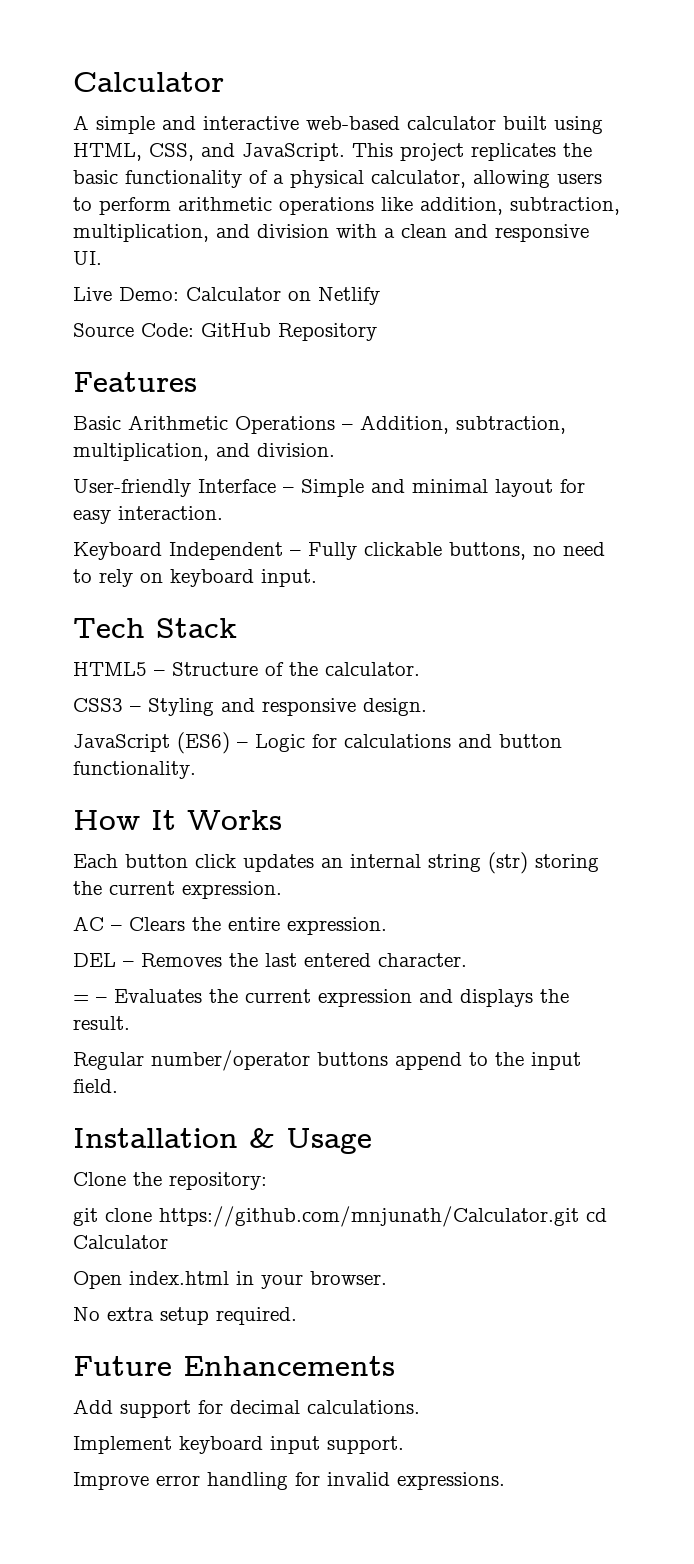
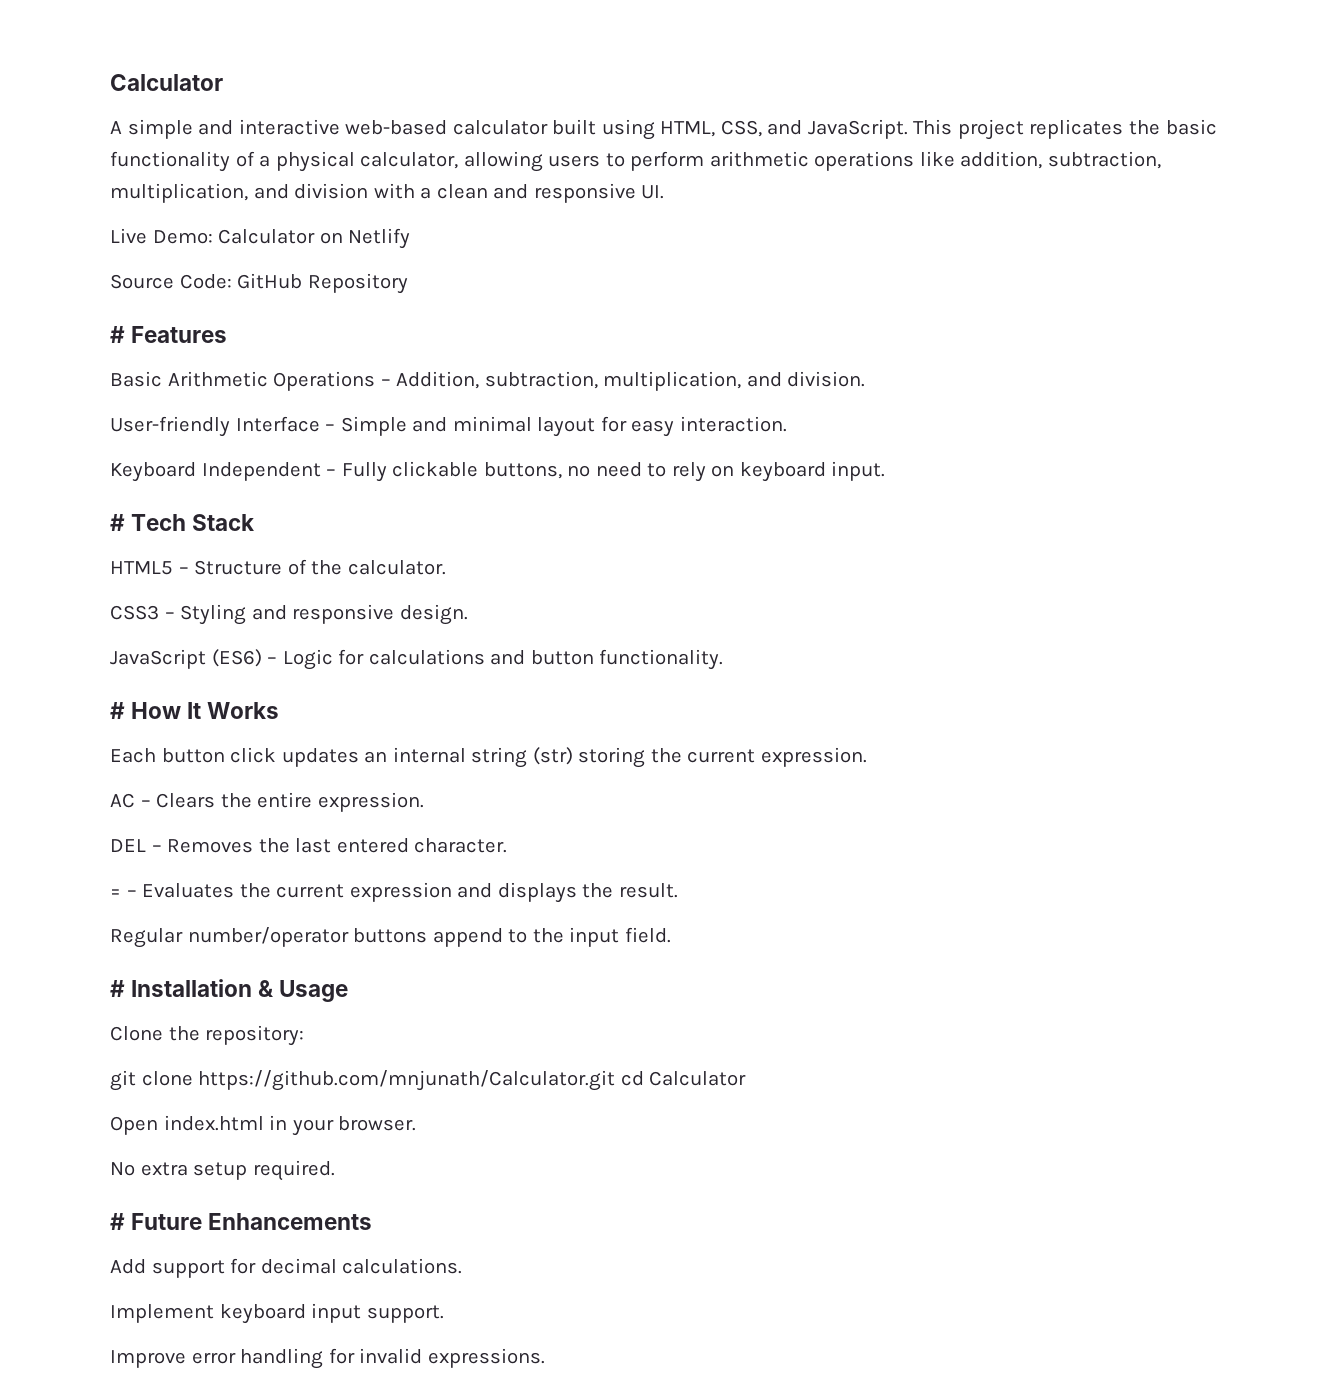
(377, 332) none -> [110,326,125,343] #
(317, 578) none -> [110,514,125,531] #
(196, 770) none -> [110,702,125,719] #
(118, 1086) none -> [110,980,125,997] #
(297, 1316) none -> [110,1213,125,1230] #

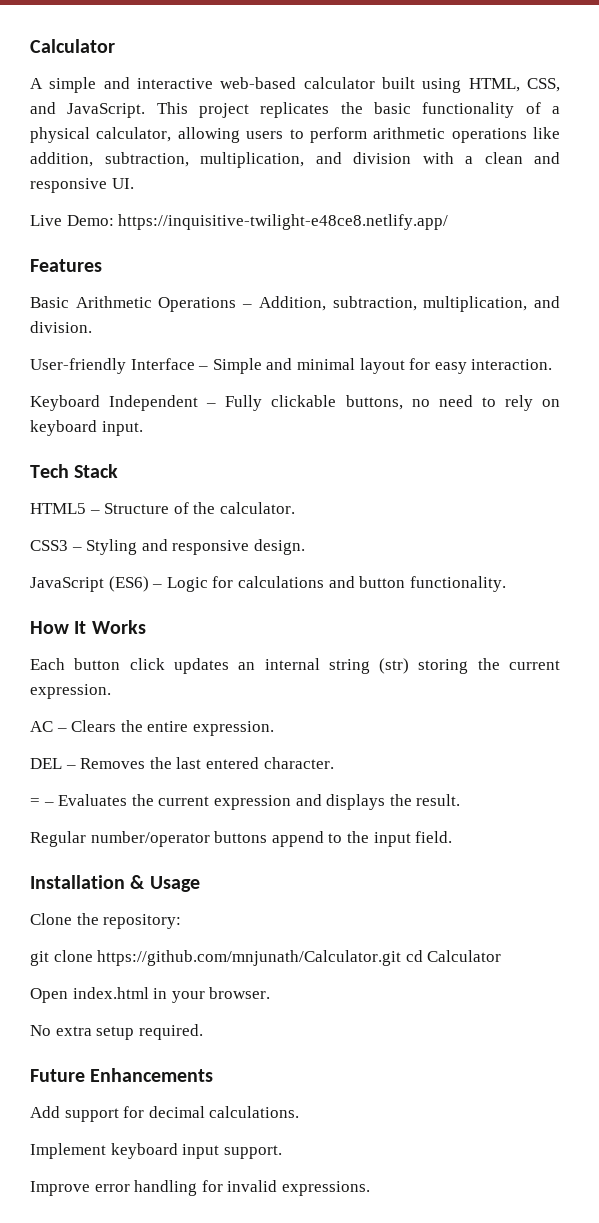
[218,228,411,249] [110,273,408,294] [110,326,125,343] Calculator on Netlify // Source Code: GitHub Repository // # -> [118,214,449,230] https://inquisitive-twilight-e48ce8.netlify.app/ //
[110,514,125,531] # -> (143, 428) none
[110,702,125,719] # -> (506, 584) none
[110,980,125,997] # -> (453, 837) none
[110,1213,125,1230] # -> (203, 1032) none

